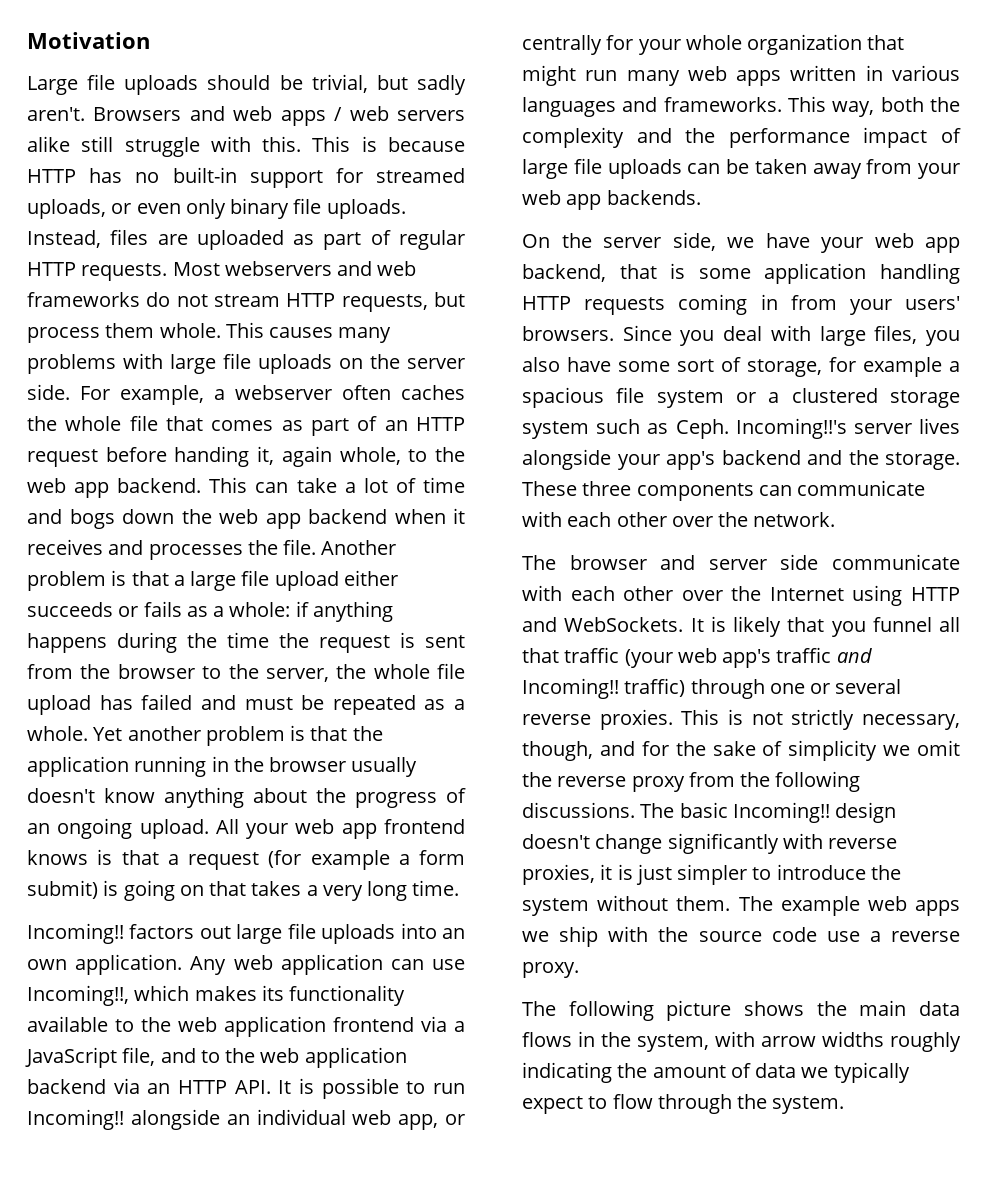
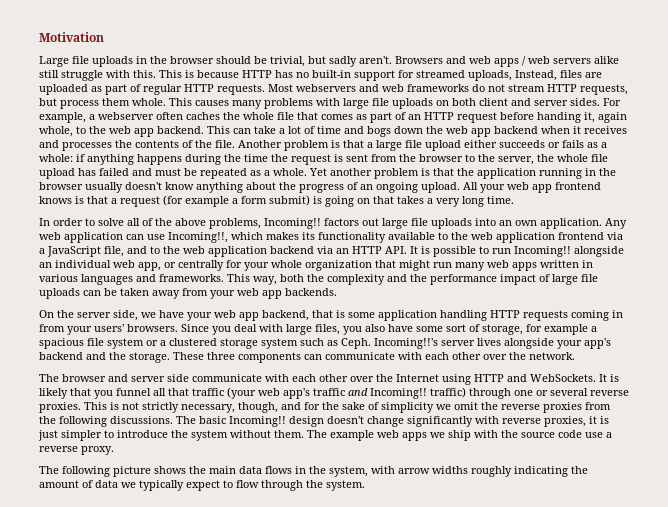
(199, 85) none -> [136,56,214,64] in the browser
[111,198,406,219] or even only binary file uploads. -> (512, 75) none
[370,354,465,369] [27,384,70,400] the server side. -> [452,98,600,106] both client and server sides.
(278, 547) none -> [135,140,212,148] contents of the
(460, 888) none -> [39,218,261,229] In order to solve all of the above problems,
[631,776,685,792] proxy -> [543,402,582,413] proxies

